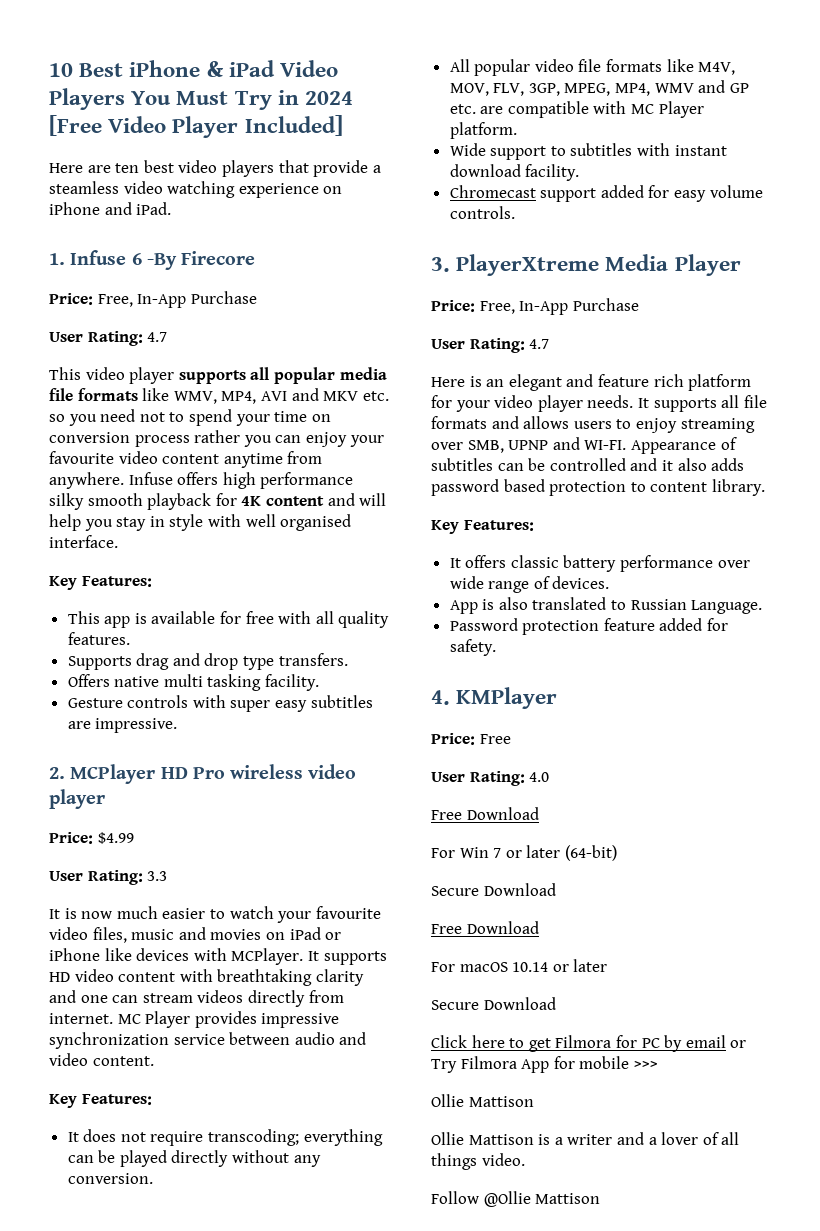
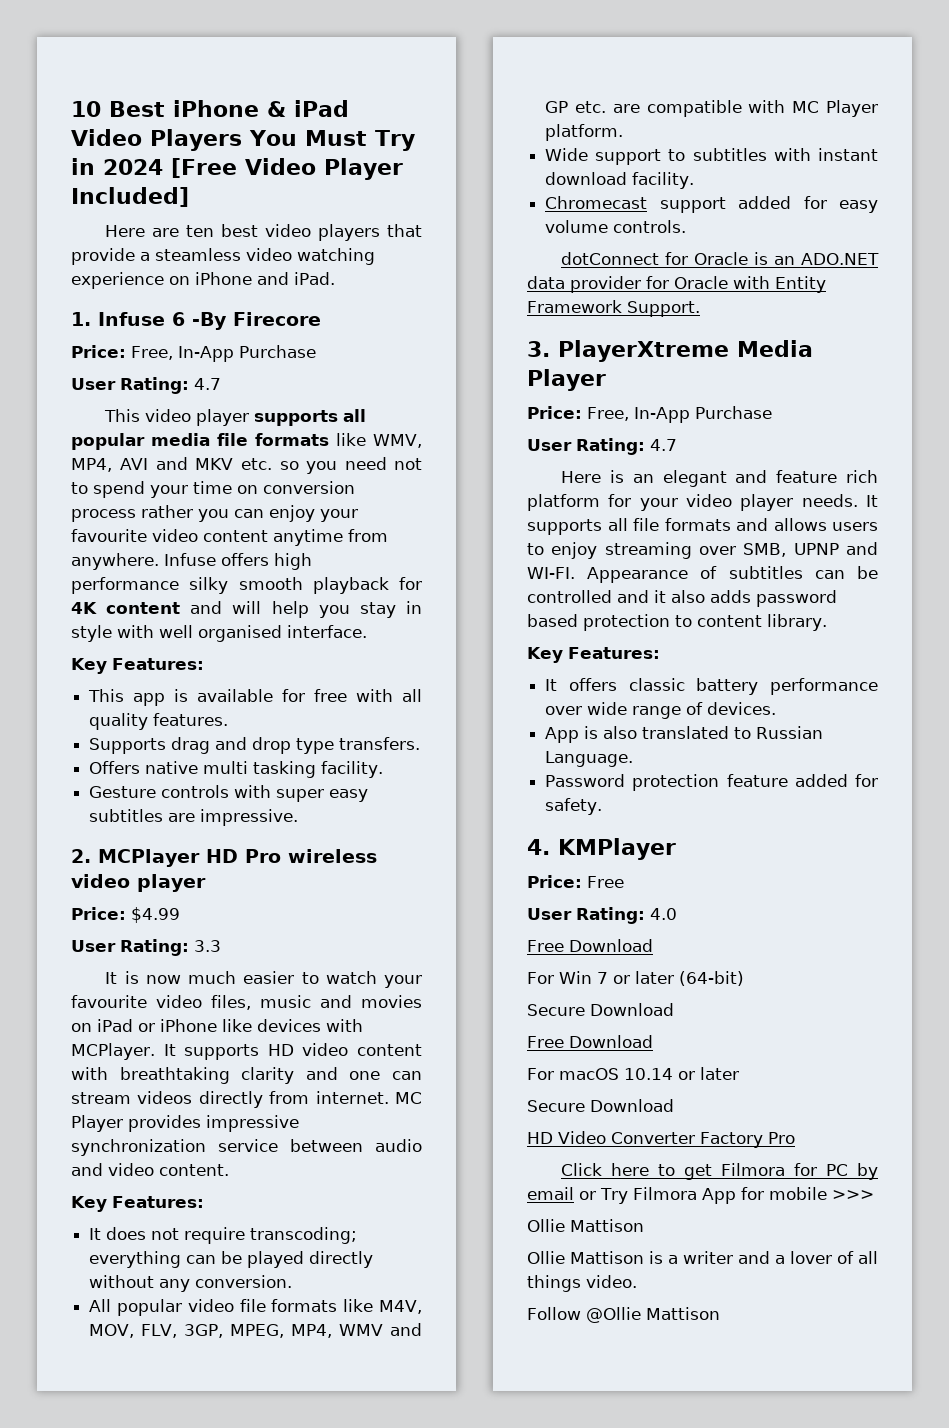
(515, 212) none -> [561,252,879,265] [527,276,826,293] [527,300,700,317] // dotConnect for Oracle is an ADO.NET data provider for Oracle with Entity Framework Support.
(556, 1003) none -> [527,1131,795,1148] // HD Video Converter Factory Pro

